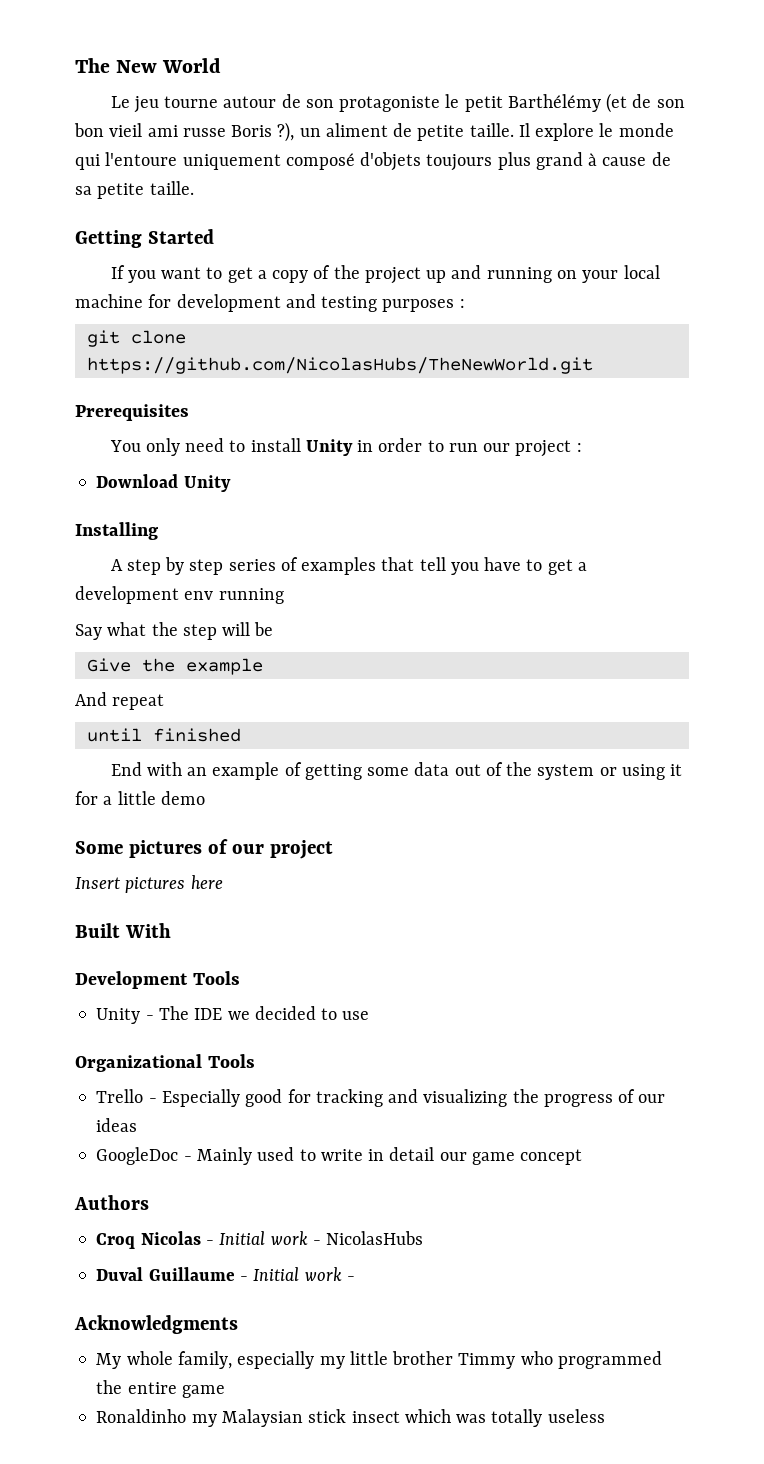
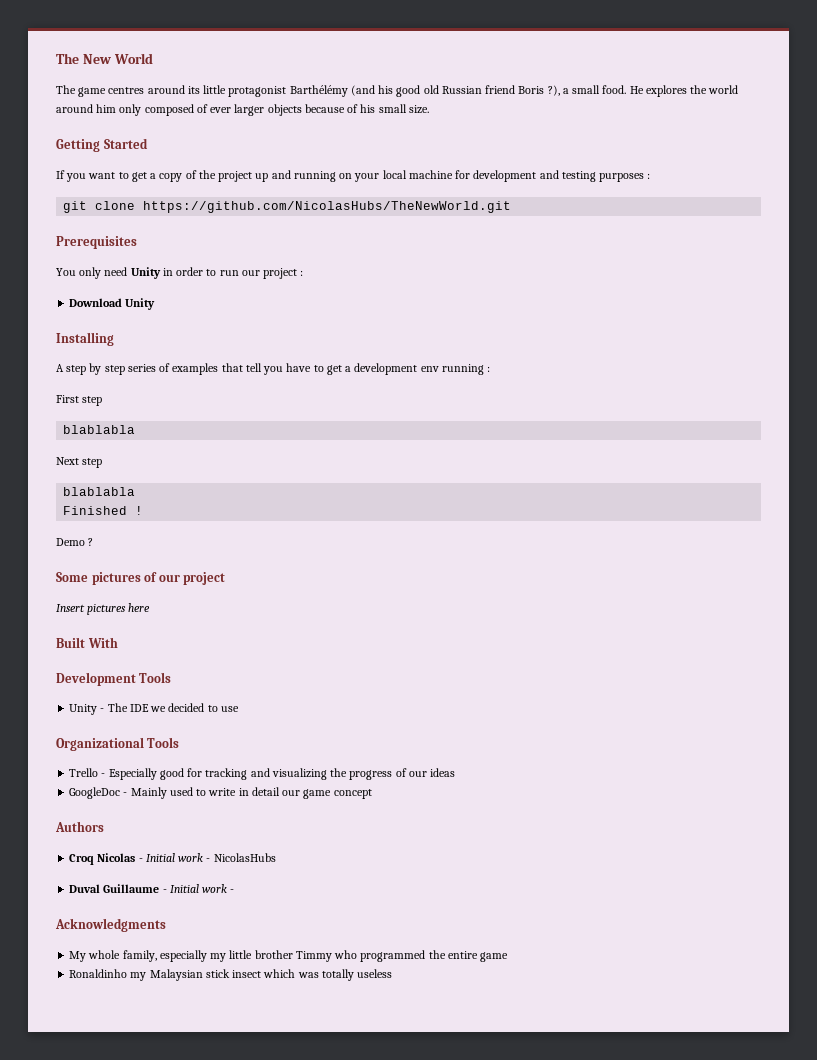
[110,93,685,113] [74,122,674,142] [75,152,671,171] [75,181,194,199] Le jeu tourne autour de son protagoniste le petit Barthélémy (et de son bon vieil ami russe Boris ?), un aliment de petite taille. Il explore le monde qui l'entoure uniquement composé d'objets toujours plus grand à cause de sa petite taille. -> [56,85,739,97] [56,104,429,116] The game centres around its little protagonist Barthélémy (and his good old Russian friend Boris ?), a small food. He explores the world around him only composed of ever larger objects because of his small size.
[229,438,301,452] to install -> (128, 271) none
[75,622,274,640] [86,658,263,675] [75,692,165,710] [86,728,241,742] [110,762,683,780] [75,791,205,805] // Say what the step will be // Give the example // And repeat // until finished // End with an example of getting some data out of the system or using it for a little demo -> [487,366,491,372] [56,395,103,406] [63,425,136,434] [56,457,103,468] [63,487,136,496] [63,506,144,515] [56,538,94,546] : // First step // blablabla // Next step // blablabla // Finished ! // Demo ?

